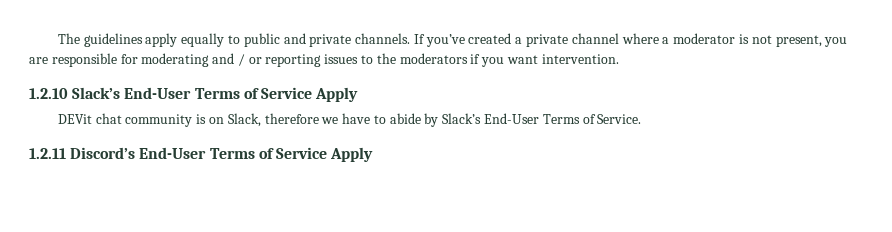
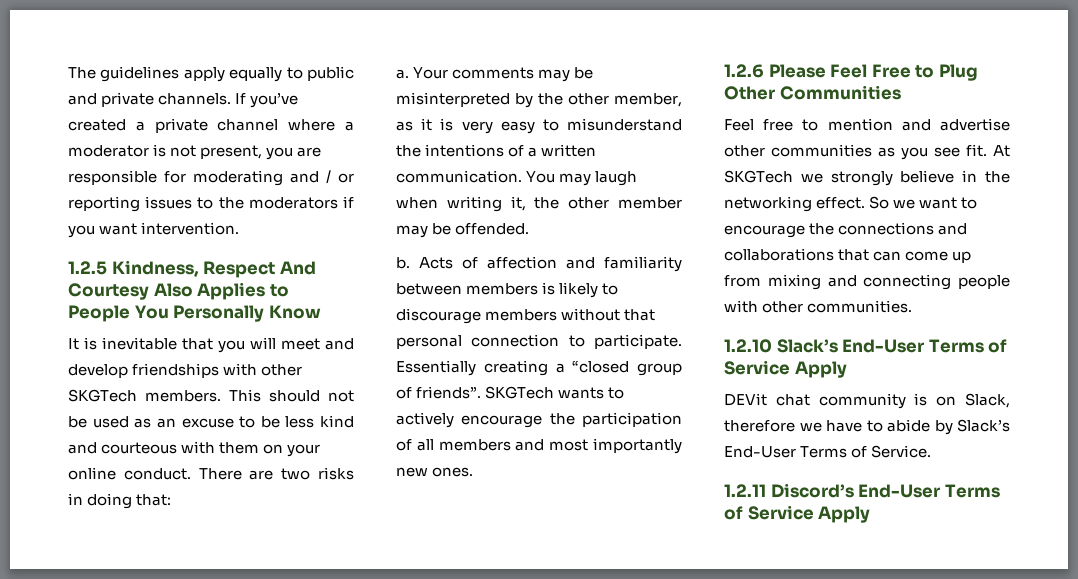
(619, 59) none -> [68,260,316,278] [68,282,289,300] [68,305,321,322] [68,337,354,353] [68,363,303,378] [68,389,354,402] [68,415,354,428] [68,441,321,457] [68,467,354,480] [68,493,172,509] [396,67,594,82] [396,92,682,108] [396,118,682,134] [396,144,597,157] [396,170,638,186] [396,196,682,212] [396,223,530,238] [396,256,682,272] [396,282,619,298] [396,308,656,324] [396,334,682,349] [396,360,682,376] [396,386,625,399] [396,412,682,428] [396,438,682,454] [396,467,474,477] [724,64,978,81] [724,85,901,100] [724,118,1010,131] [724,144,1010,160] [724,170,1010,186] [724,196,978,212] [724,222,968,238] [724,248,972,263] [724,274,1010,290] [724,300,913,313] // 1.2.5 Kindness, Respect And Courtesy Also Applies to People You Personally Know // It is inevitable that you will meet and develop friendships with other SKGTech members. This should not be used as an excuse to be less kind and courteous with them on your online conduct. There are two risks in doing that: // a. Your comments may be misinterpreted by the other member, as it is very easy to misunderstand the intentions of a written communication. You may laugh when writing it, the other member may be offended. // b. Acts of affection and familiarity between members is likely to discourage members without that personal connection to participate. Essentially creating a “closed group of friends”. SKGTech wants to actively encourage the participation of all members and most importantly new ones. // 1.2.6 Please Feel Free to Plug Other Communities // Feel free to mention and advertise other communities as you see fit. At SKGTech we strongly believe in the networking effect. So we want to encourage the connections and collaborations that can come up from mixing and connecting people with other communities.

